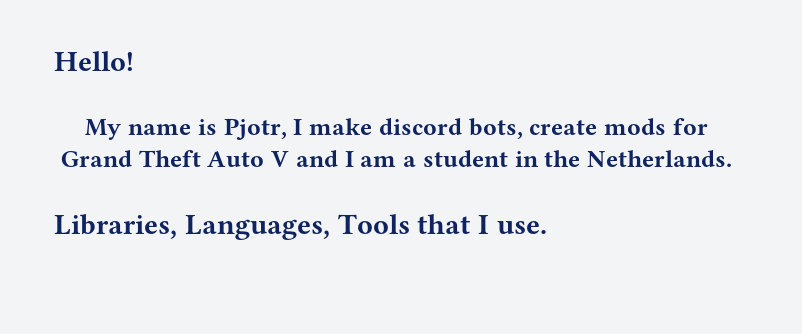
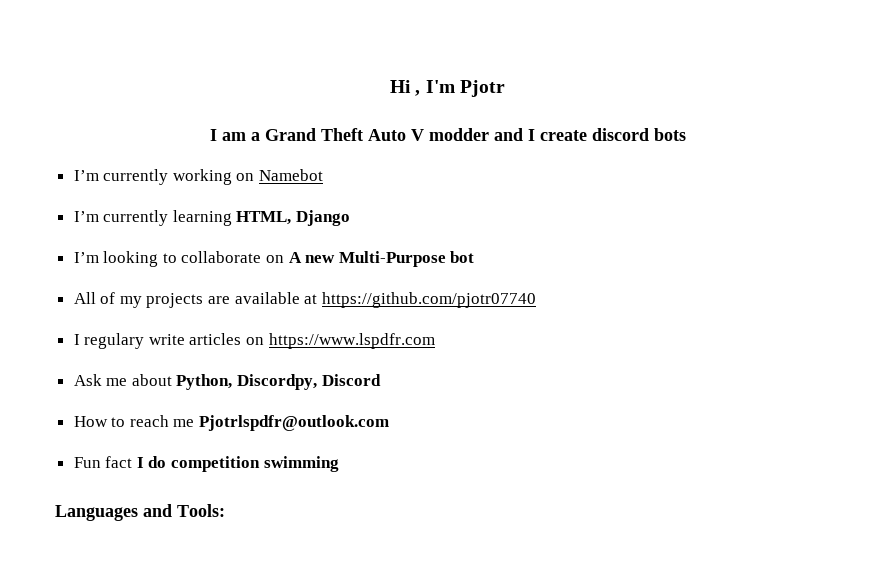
[54,51,134,71] [85,118,708,140] Hello! // My name is Pjotr, I make discord bots, create mods for -> [390,80,505,97] [209,129,260,141] Hi , I'm Pjotr // I am a
(290, 159) none -> [428,128,489,141] modder
[360,150,733,167] [54,214,548,240] am a student in the Netherlands. // Libraries, Languages, Tools that I use. -> [539,128,686,141] [73,169,324,185] [73,210,351,226] [73,251,475,267] [73,292,536,308] [73,333,435,349] [73,374,381,390] [73,415,390,431] [73,456,339,472] [55,504,225,521] create discord bots // I’m currently working on Namebot // I’m currently learning HTML, Django // I’m looking to collaborate on A new Multi-Purpose bot // All of my projects are available at https://github.com/pjotr07740 // I regulary write articles on https://www.lspdfr.com // Ask me about Python, Discordpy, Discord // How to reach me Pjotrlspdfr@outlook.com // Fun fact I do competition swimming // Languages and Tools:

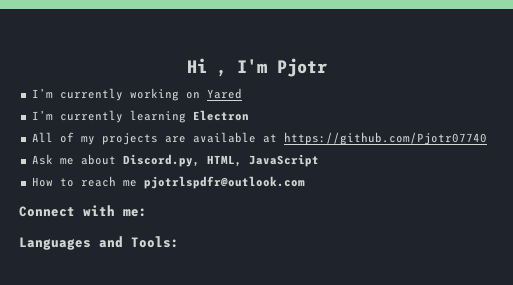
[209,128,686,141] // I am a Grand Theft Auto V modder and I create discord bots -> (327, 67) none
[259,169,324,181] Namebot -> [206,88,242,99] Yared
[236,210,351,226] [73,251,475,267] HTML, Django // I’m looking to collaborate on A new Multi-Purpose bot -> [192,110,249,121] Electron
[321,292,536,308] [73,333,435,349] https://github.com/pjotr07740 // I regulary write articles on https://www.lspdfr.com -> [283,132,487,145] https://github.com/Pjotr07740
[176,374,381,390] Python, Discordpy, Discord -> [122,154,319,167] Discord.py, HTML, JavaScript
[199,415,390,431] [73,456,339,472] Pjotrlspdfr@outlook.com // Fun fact I do competition swimming -> [143,176,305,189] [19,205,147,217] pjotrlspdfr@outlook.com // Connect with me:

